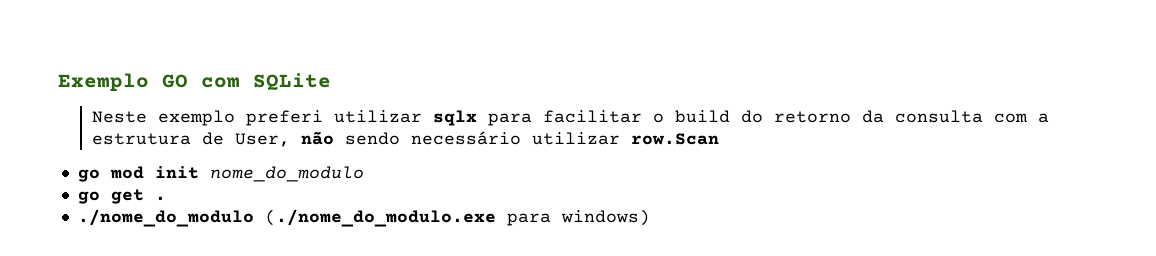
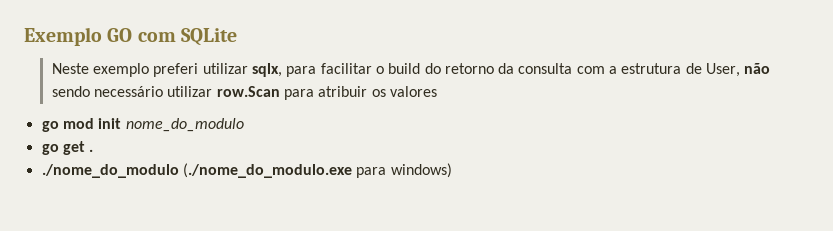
[433,110,478,126] sqlx -> [251,63,282,77] sqlx,
(720, 139) none -> [283,86,437,100] para atribuir os valores

